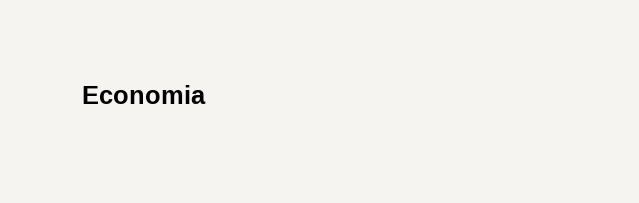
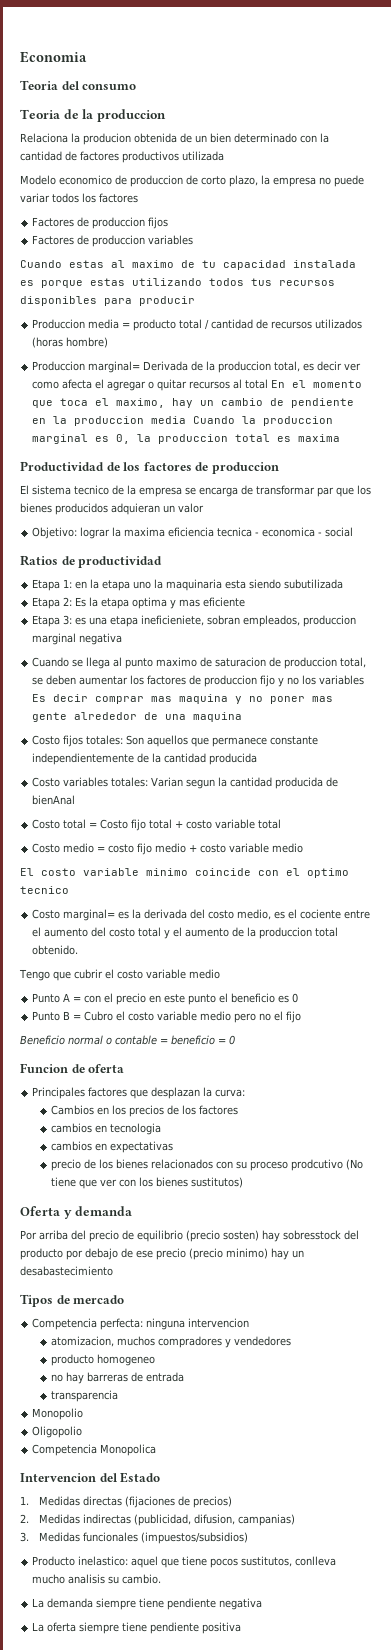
(206, 94) none -> [20,80,137,90] [20,109,166,122] [20,133,329,145] [20,151,224,163] [20,175,364,187] [20,193,138,203] [32,217,169,229] [32,235,194,247] [20,260,356,270] [20,278,335,288] [20,296,195,306] [32,319,363,331] [32,337,109,348] [32,361,362,373] [32,379,363,391] [32,398,355,408] [32,416,334,426] [32,434,341,444] [20,461,279,474] [20,485,371,497] [20,503,204,515] [32,527,354,539] [20,555,163,568] [32,579,344,591] [32,597,246,609] [32,615,357,627] [32,633,123,645] [32,657,367,669] [32,675,365,687] [32,694,334,704] [32,712,243,722] [32,735,319,747] [32,753,258,765] [32,777,339,789] [32,795,76,805] [32,819,282,831] [32,843,304,855] [20,868,349,878] [20,886,69,894] [32,909,371,921] [32,927,339,939] [32,945,79,955] [19,969,220,981] [32,993,299,1005] [32,1011,302,1023] [20,1035,235,1045] [20,1063,125,1073] [32,1087,246,1099] [51,1105,239,1117] [51,1123,162,1135] [51,1141,174,1153] [51,1159,364,1171] [51,1177,244,1189] [20,1206,133,1219] [20,1230,359,1242] [20,1248,304,1260] [20,1266,113,1276] [20,1294,125,1307] [32,1318,250,1330] [51,1336,292,1348] [51,1354,156,1366] [51,1372,185,1384] [51,1390,119,1402] [32,1408,84,1420] [32,1426,83,1438] [32,1444,157,1456] [20,1472,161,1483] [20,1496,233,1508] [20,1514,296,1526] [20,1532,249,1544] [32,1556,337,1568] [32,1574,162,1584] [32,1598,263,1610] [32,1622,242,1634] // Teoria del consumo // Teoria de la produccion // Relaciona la producion obtenida de un bien determinado con la cantidad de factores productivos utilizada // Modelo economico de produccion de corto plazo, la empresa no puede variar todos los factores // Factores de produccion fijos // Factores de produccion variables // Cuando estas al maximo de tu capacidad instalada es porque estas utilizando todos tus recursos disponibles para producir // Produccion media = producto total / cantidad de recursos utilizados (horas hombre) // Produccion marginal= Derivada de la produccion total, es decir ver como afecta el agregar o quitar recursos al total En el momento que toca el maximo, hay un cambio de pendiente en la produccion media Cuando la produccion marginal es 0, la produccion total es maxima // Productividad de los factores de produccion // El sistema tecnico de la empresa se encarga de transformar par que los bienes producidos adquieran un valor // Objetivo: lograr la maxima eficiencia tecnica - economica - social // Ratios de productividad // Etapa 1: en la etapa uno la maquinaria esta siendo subutilizada // Etapa 2: Es la etapa optima y mas eficiente // Etapa 3: es una etapa ineficieniete, sobran empleados, produccion marginal negativa // Cuando se llega al punto maximo de saturacion de produccion total, se deben aumentar los factores de produccion fijo y no los variables Es decir comprar mas maquina y no poner mas gente alrededor de una maquina // Costo fijos totales: Son aquellos que permanece constante independientemente de la cantidad producida // Costo variables totales: Varian segun la cantidad producida de bienAnal // Costo total = Costo fijo total + costo variable total // Costo medio = costo fijo medio + costo variable medio // El costo variable minimo coincide con el optimo tecnico // Costo marginal= es la derivada del costo medio, es el cociente entre el aumento del costo total y el aumento de la produccion total obtenido. // Tengo que cubrir el costo variable medio // Punto A = con el precio en este punto el beneficio es 0 // Punto B = Cubro el costo variable medio pero no el fijo // Beneficio normal o contable = beneficio = 0 // Funcion de oferta // Principales factores que desplazan la curva: // Cambios en los precios de los factores // cambios en tecnologia // cambios en expectativas // precio de los bienes relacionados con su proceso prodcutivo (No tiene que ver con los bienes sustitutos) // Oferta y demanda // Por arriba del precio de equilibrio (precio sosten) hay sobresstock del producto por debajo de ese precio (precio minimo) hay un desabastecimiento // Tipos de mercado // Competencia perfecta: ninguna intervencion // atomizacion, muchos compradores y vendedores // producto homogeneo // no hay barreras de entrada // transparencia // Monopolio // Oligopolio // Competencia Monopolica // Intervencion del Estado // 1. Medidas directas (fijaciones de precios) // 2. Medidas indirectas (publicidad, difusion, campanias) // 3. Medidas funcionales (impuestos/subsidios) // Producto inelastico: aquel que tiene pocos sustitutos, conlleva mucho analisis su cambio. // La demanda siempre tiene pendiente negativa // La oferta siempre tiene pendiente positiva

